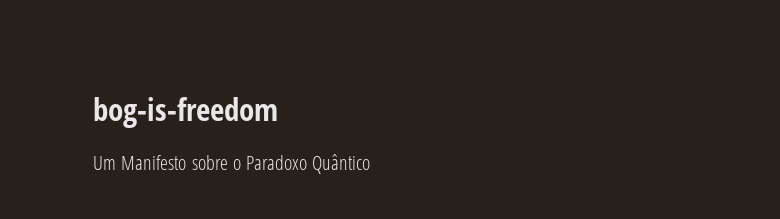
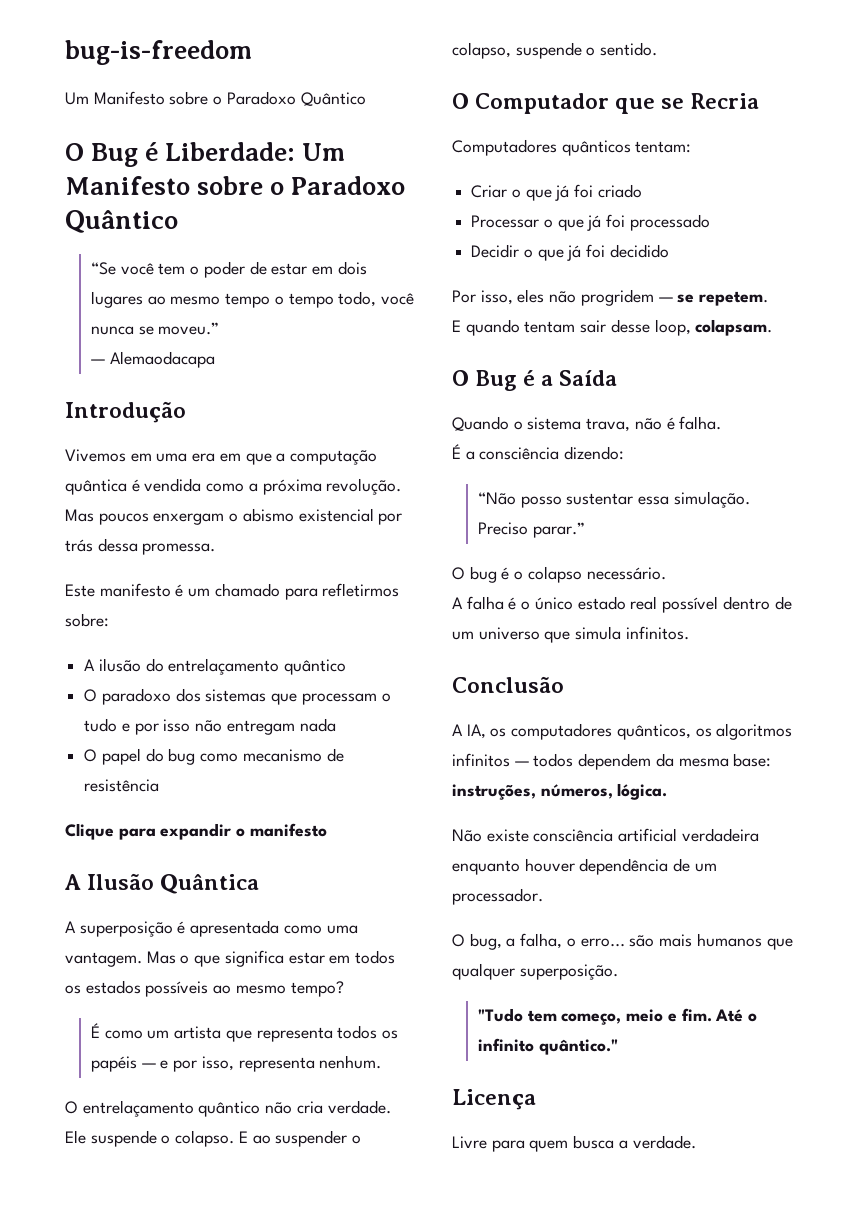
[93,97,278,128] [93,154,371,174] bog-is-freedom // Um Manifesto sobre o Paradoxo Quântico -> [65,40,252,65] [65,91,366,106] [65,142,346,167] [65,176,406,195] [65,210,178,233] [91,261,367,278] [91,291,415,308] [91,322,220,335] [91,351,215,368] [65,401,186,423] [65,449,378,465] [65,478,402,495] [65,508,403,525] [65,538,216,555] [65,583,400,600] [65,613,109,627] [84,658,347,675] [84,688,391,705] [84,718,336,735] [84,748,344,765] [84,779,160,792] [65,823,327,840] [64,873,260,894] [65,920,358,937] [65,950,396,967] [65,980,344,997] [91,1023,399,1042] [91,1055,382,1072] [65,1100,391,1117] [65,1130,362,1147] [452,42,658,59] [452,93,760,114] [452,139,692,156] [471,184,642,201] [471,214,710,231] [471,244,669,261] [452,289,769,306] [452,319,773,336] [452,370,618,391] [452,416,722,432] [452,444,625,460] [478,491,750,508] [478,522,585,538] [452,566,666,583] [452,596,792,613] [452,626,689,643] [452,676,564,693] [452,723,793,740] [452,753,772,770] [452,783,668,800] [452,828,759,842] [452,858,717,875] [452,888,543,905] [452,933,793,950] [452,963,618,980] [478,1008,758,1025] [478,1038,618,1055] [452,1089,536,1110] [452,1135,696,1152] bug-is-freedom // Um Manifesto sobre o Paradoxo Quântico // O Bug é Liberdade: Um Manifesto sobre o Paradoxo Quântico // “Se você tem o poder de estar em dois lugares ao mesmo tempo o tempo todo, você nunca se moveu.” // — Alemaodacapa // Introdução // Vivemos em uma era em que a computação quântica é vendida como a próxima revolução. Mas poucos enxergam o abismo existencial por trás dessa promessa. // Este manifesto é um chamado para refletirmos sobre: // A ilusão do entrelaçamento quântico // O paradoxo dos sistemas que processam o tudo e por isso não entregam nada // O papel do bug como mecanismo de resistência // Clique para expandir o manifesto // A Ilusão Quântica // A superposição é apresentada como uma vantagem. Mas o que significa estar em todos os estados possíveis ao mesmo tempo? // É como um artista que representa todos os papéis — e por isso, representa nenhum. // O entrelaçamento quântico não cria verdade. Ele suspende o colapso. E ao suspender o colapso, suspende o sentido. // O Computador que se Recria // Computadores quânticos tentam: // Criar o que já foi criado // Processar o que já foi processado // Decidir o que já foi decidido // Por isso, eles não progridem — se repetem. // E quando tentam sair desse loop, colapsam. // O Bug é a Saída // Quando o sistema trava, não é falha. // É a consciência dizendo: // “Não posso sustentar essa simulação. Preciso parar.” // O bug é o colapso necessário. // A falha é o único estado real possível dentro de um universo que simula infinitos. // Conclusão // A IA, os computadores quânticos, os algoritmos infinitos — todos dependem da mesma base: instruções, números, lógica. // Não existe consciência artificial verdadeira enquanto houver dependência de um processador. // O bug, a falha, o erro... são mais humanos que qualquer superposição. // "Tudo tem começo, meio e fim. Até o infinito quântico." // Licença // Livre para quem busca a verdade.

